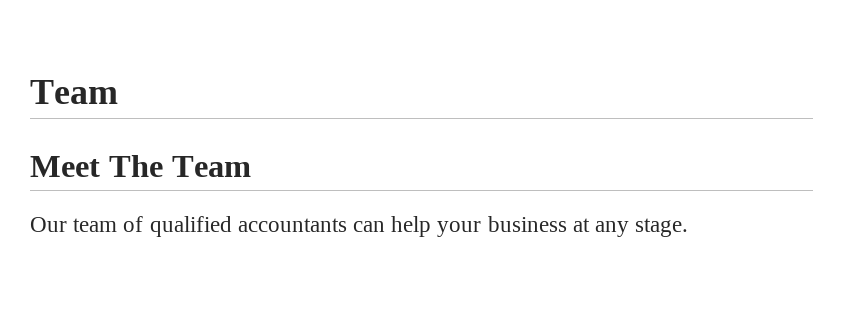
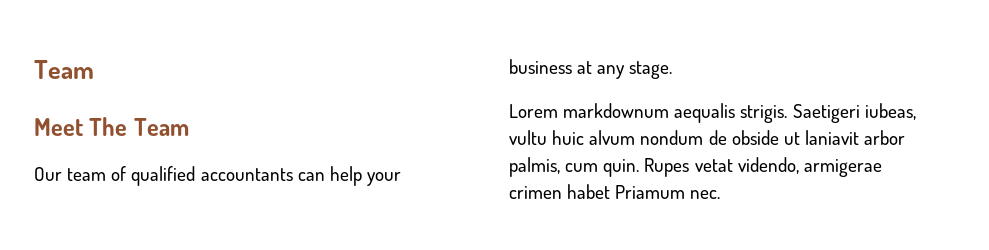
(689, 227) none -> [509,103,916,123] [509,130,906,145] [509,157,882,177] [509,184,721,199] // Lorem markdownum aequalis strigis. Saetigeri iubeas, vultu huic alvum nondum de obside ut laniavit arbor palmis, cum quin. Rupes vetat videndo, armigerae crimen habet Priamum nec.

